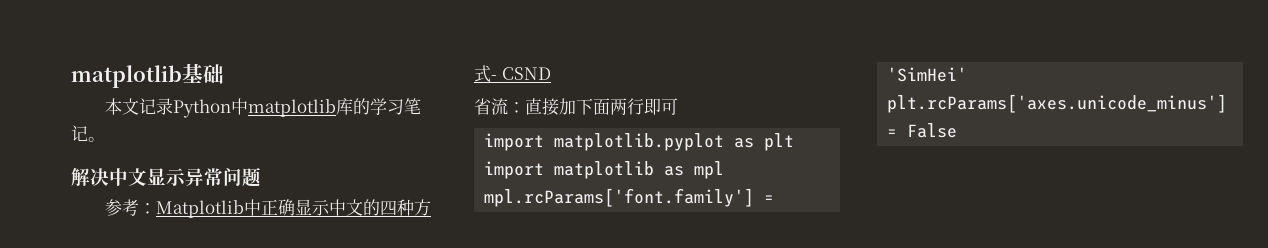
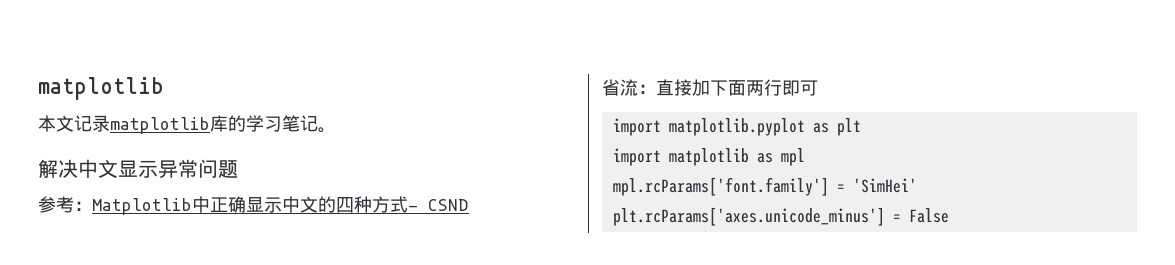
[71,63,224,88] matplotlib基础 -> [38,77,164,100] matplotlib
[173,98,249,118] Python中 -> (110, 123) none

